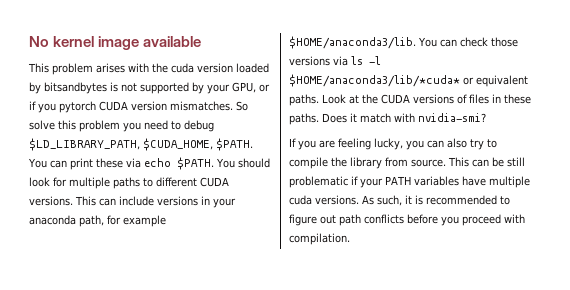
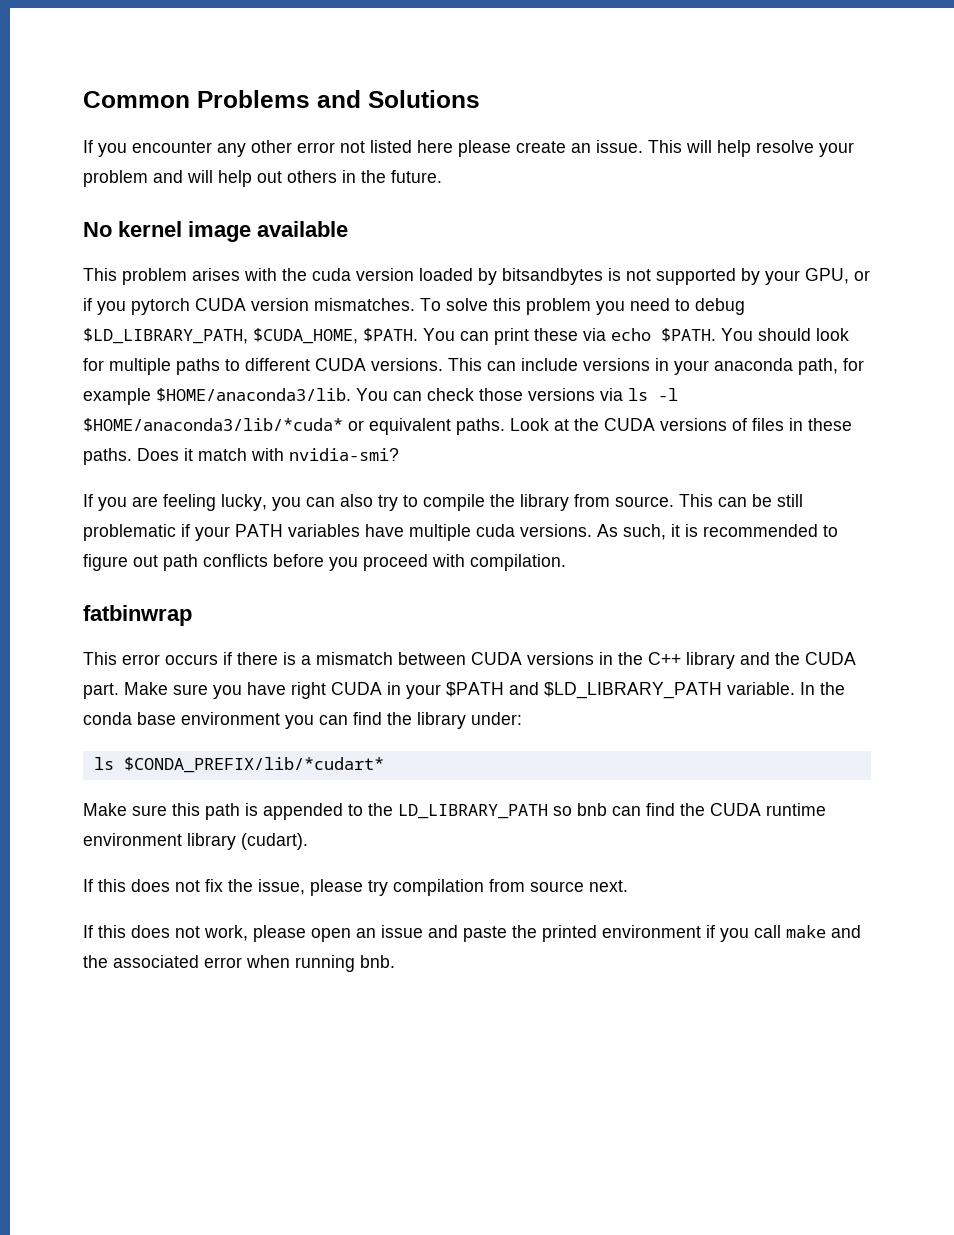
(29, 41) none -> [83,90,480,108] [83,140,854,157] [83,170,442,187] Common Problems and Solutions // If you encounter any other error not listed here please create an issue. This will help resolve your problem and will help out others in the future. //
[236,101,248,111] So -> [420,298,441,311] To
(350, 239) none -> [83,605,192,626] [83,652,856,669] [83,682,845,699] [83,712,522,729] [93,757,384,773] [83,803,826,820] [83,833,308,850] [83,879,628,896] [83,925,861,942] [83,955,395,972] // fatbinwrap // This error occurs if there is a mismatch between CUDA versions in the C++ library and the CUDA part. Make sure you have right CUDA in your $PATH and $LD_LIBRARY_PATH variable. In the conda base environment you can find the library under: // ls $CONDA_PREFIX/lib/*cudart* // Make sure this path is appended to the LD_LIBRARY_PATH so bnb can find the CUDA runtime environment library (cudart). // If this does not fix the issue, please try compilation from source next. // If this does not work, please open an issue and paste the printed environment if you call make and the associated error when running bnb.

